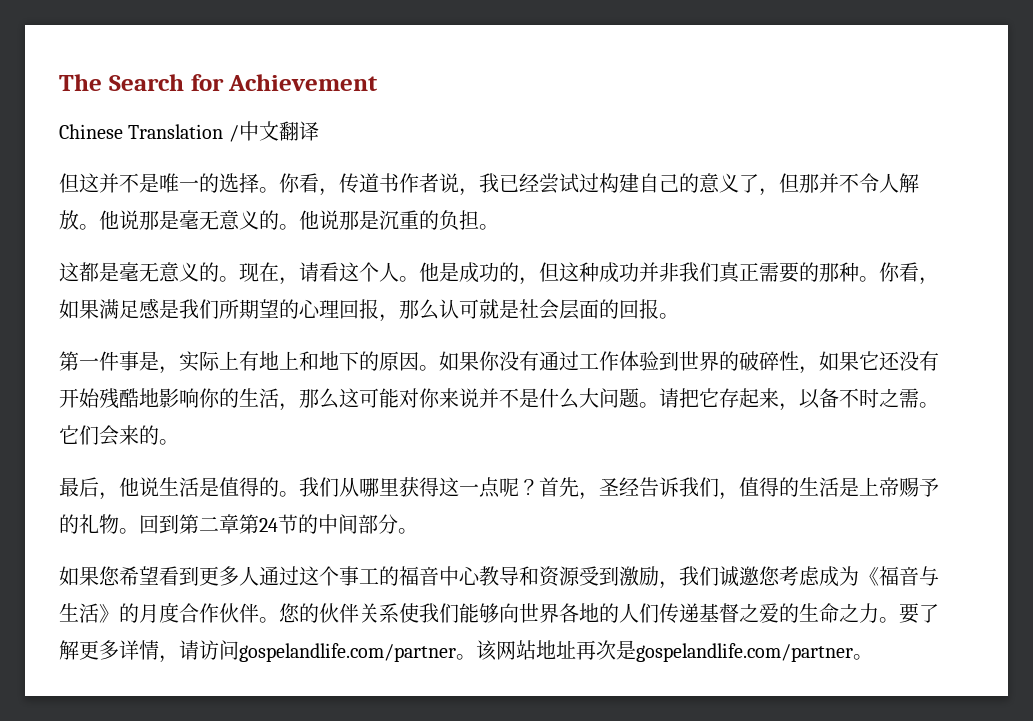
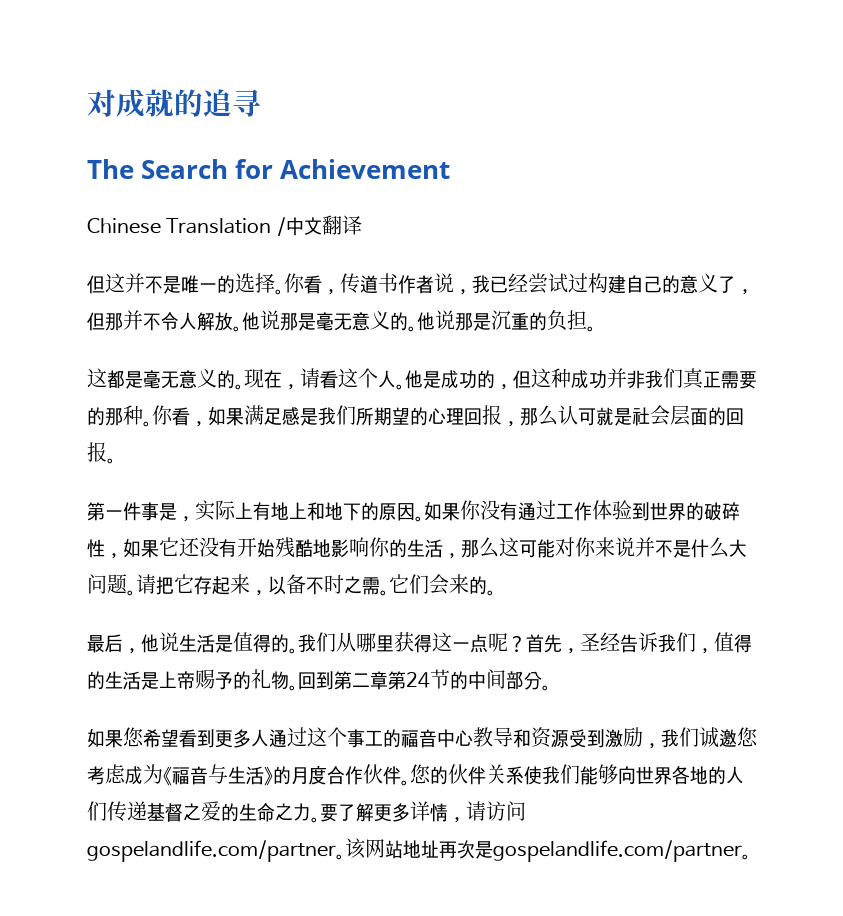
(59, 82) none -> [87,89,261,117] 对成就的追寻 //

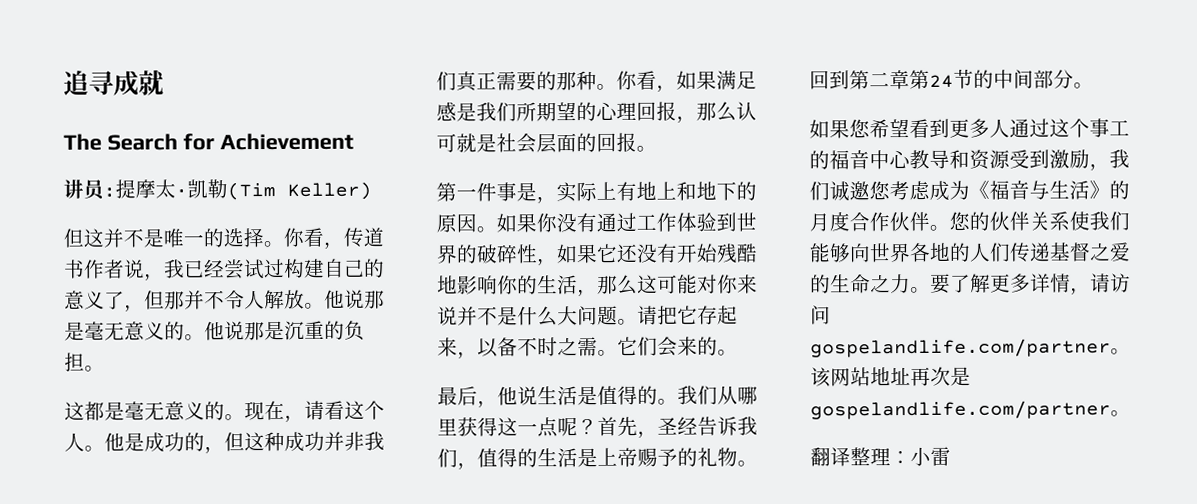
[87,89,116,117] 对 -> [63,70,114,96] 追寻
[174,89,261,117] 的追寻 -> (164, 82) none
[87,215,362,236] Chinese Translation /中文翻译 -> [63,179,372,201] 讲员:提摩太·凯勒(Tim Keller)
(751, 857) none -> [810,446,951,467] // 翻译整理：小雷

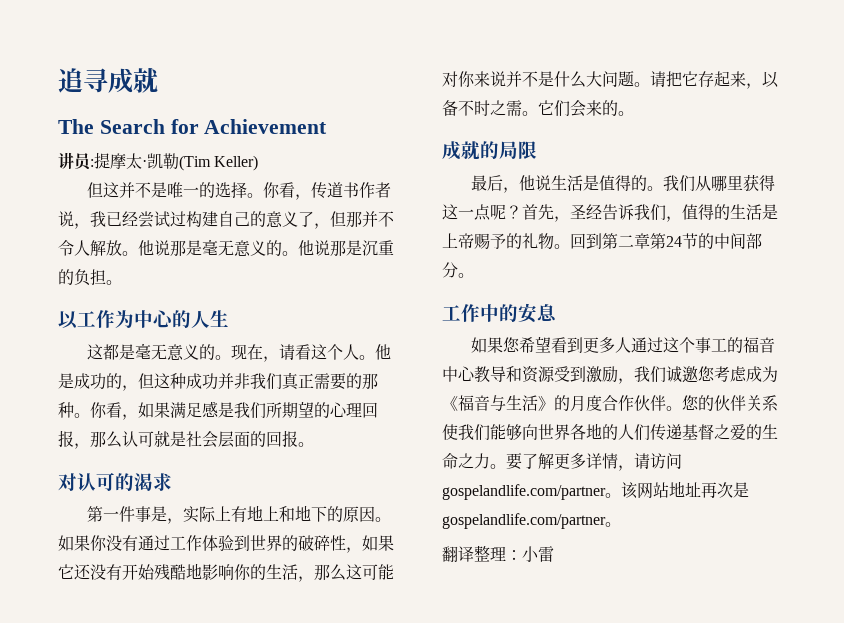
(105, 368) none -> [58,310,229,329] // 以工作为中心的人生
(657, 148) none -> [58,472,172,491] // 对认可的渴求
(738, 352) none -> [442,141,537,160] // 成就的局限
(1094, 85) none -> [442,303,557,323] // 工作中的安息

